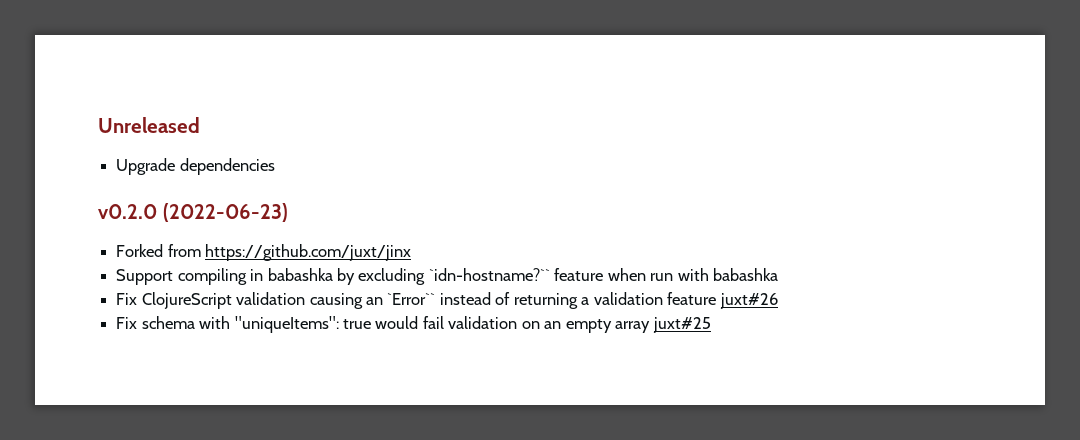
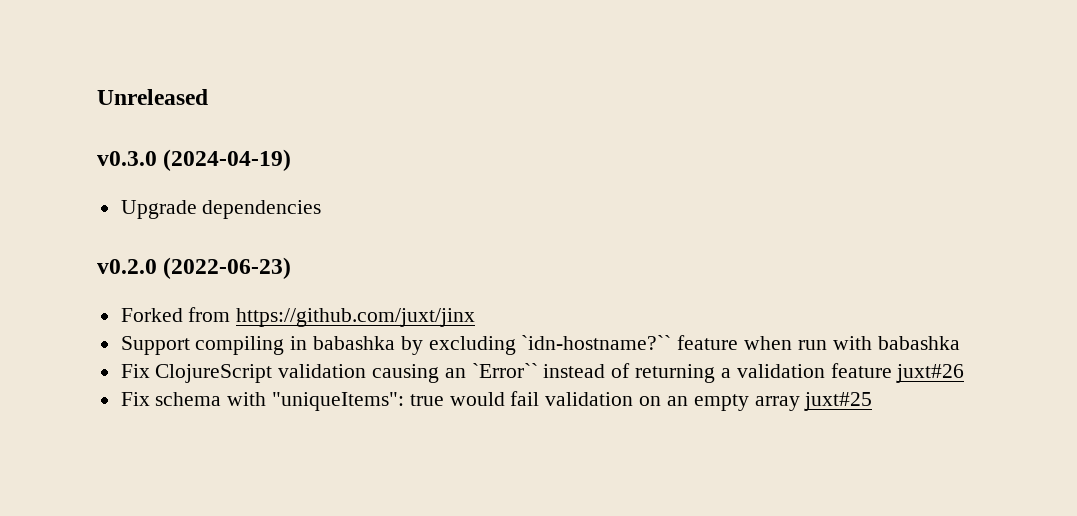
(200, 125) none -> [97,149,292,171] // v0.3.0 (2024-04-19)

